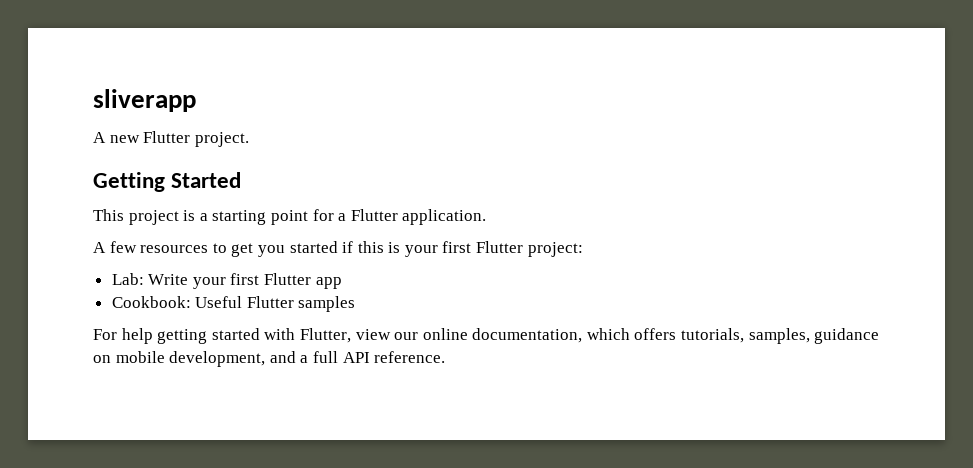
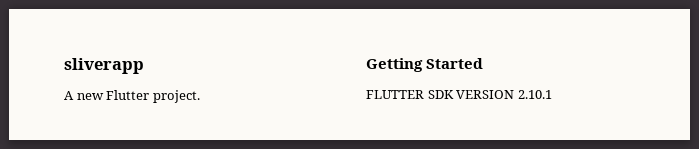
[93,209,487,225] [93,241,583,257] [111,273,342,289] [111,296,356,312] [93,328,880,344] [93,351,446,367] This project is a starting point for a Flutter application. // A few resources to get you started if this is your first Flutter project: // Lab: Write your first Flutter app // Cookbook: Useful Flutter samples // For help getting started with Flutter, view our online documentation, which offers tutorials, samples, guidance on mobile development, and a full API reference. -> [366,90,552,99] FLUTTER SDK VERSION 2.10.1

